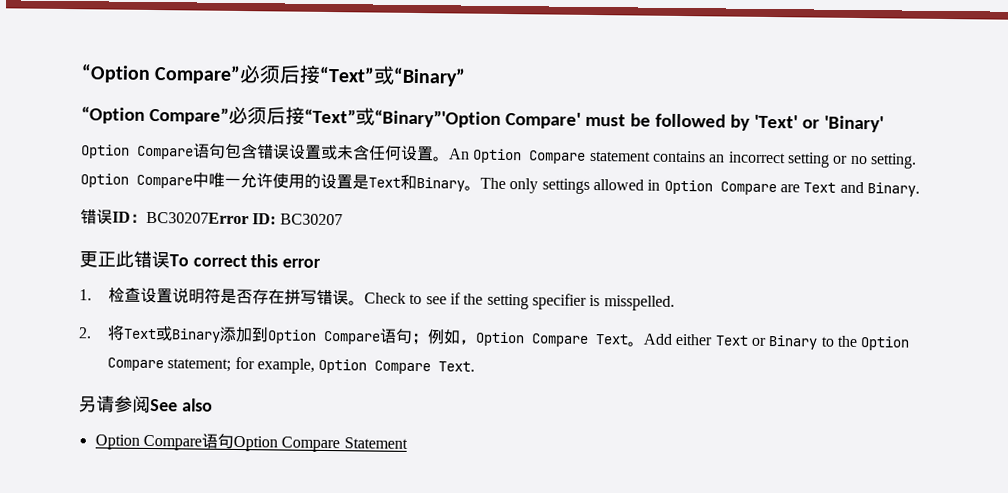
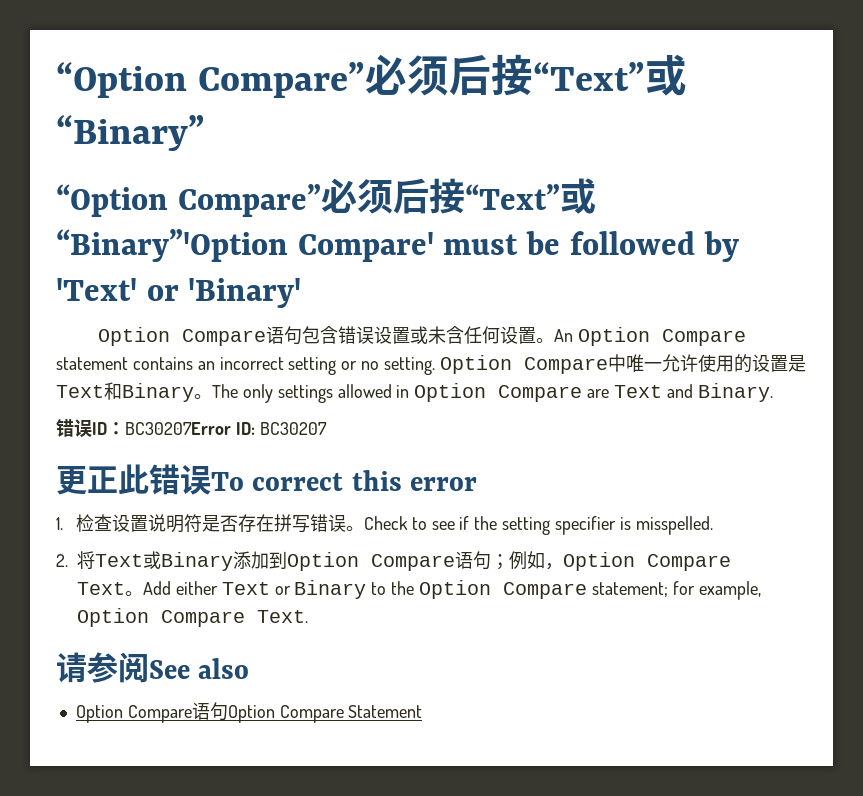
[78,396,97,413] 另 -> (308, 616) none

